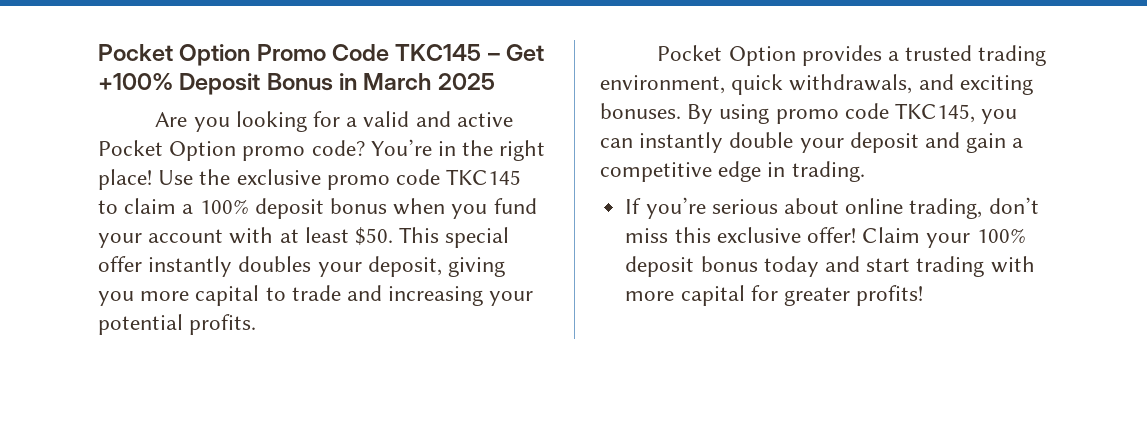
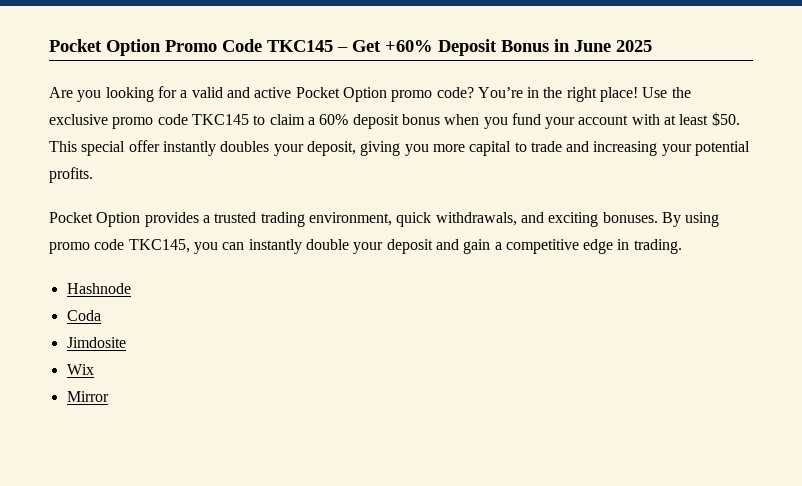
[98,73,173,90] +100% -> [385,40,433,52] +60%
[363,73,432,90] March -> [574,40,611,52] June
[199,199,249,214] 100% -> [319,114,349,125] 60%
[625,197,1039,219] [625,227,1026,248] [625,256,1035,277] [625,285,924,306] If you’re serious about online trading, don’t miss this exclusive offer! Claim your 100% deposit bonus today and start trading with more capital for greater profits! -> [66,283,131,294] [66,310,101,321] [66,337,126,348] [66,364,94,375] [66,391,109,402] Hashnode // Coda // Jimdosite // Wix // Mirror

